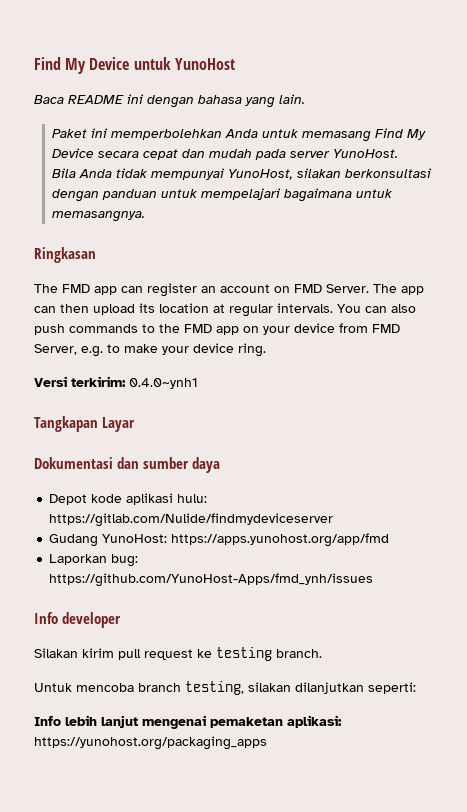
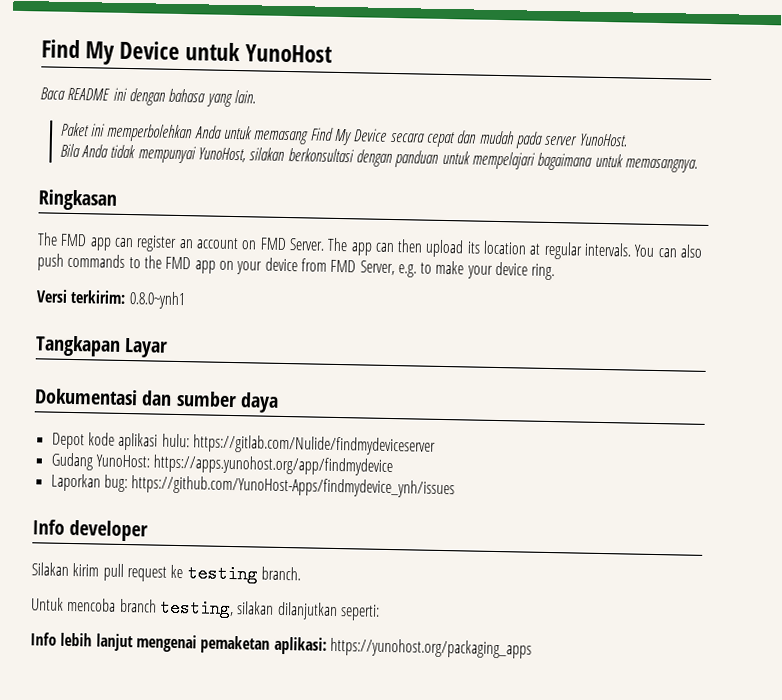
[129,378,198,389] 0.4.0~ynh1 -> [128,291,186,310] 0.8.0~ynh1
[171,533,390,547] https://apps.yunohost.org/app/fmd -> [153,454,394,477] https://apps.yunohost.org/app/findmydevice
[49,573,374,587] https://github.com/YunoHost-Apps/fmd_ynh/issues -> [131,475,456,499] https://github.com/YunoHost-Apps/findmydevice_ynh/issues

